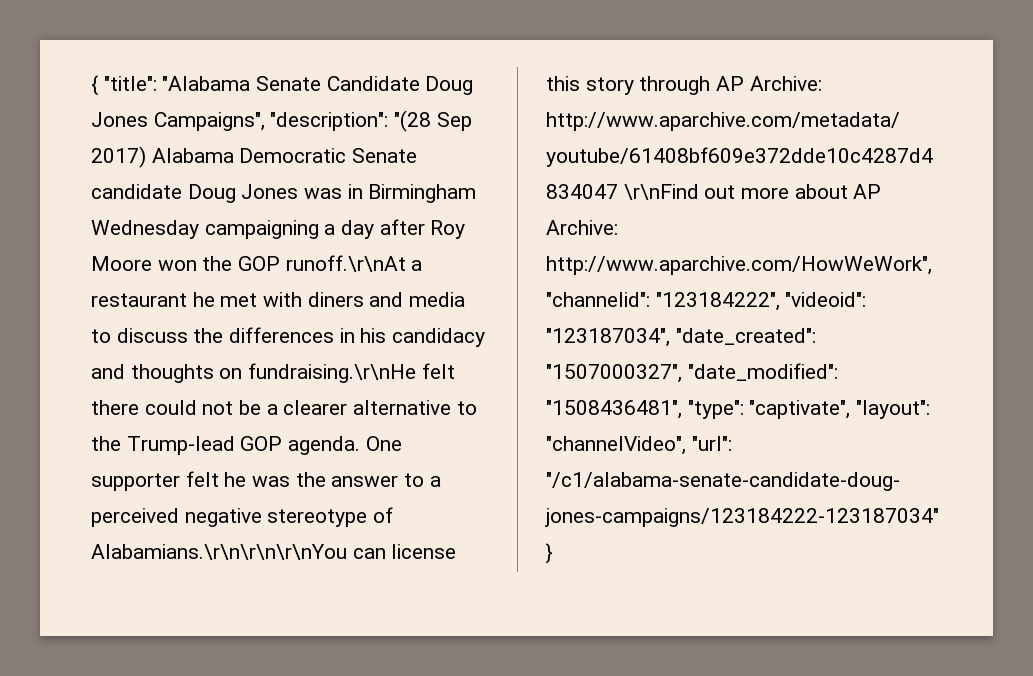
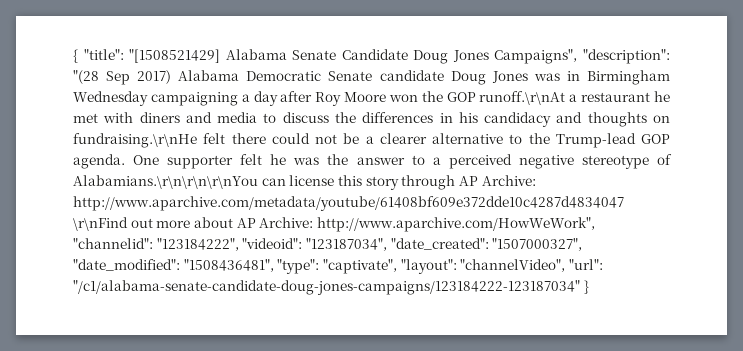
[162,76,251,91] "Alabama -> [129,49,287,63] "[1508521429] Alabama

